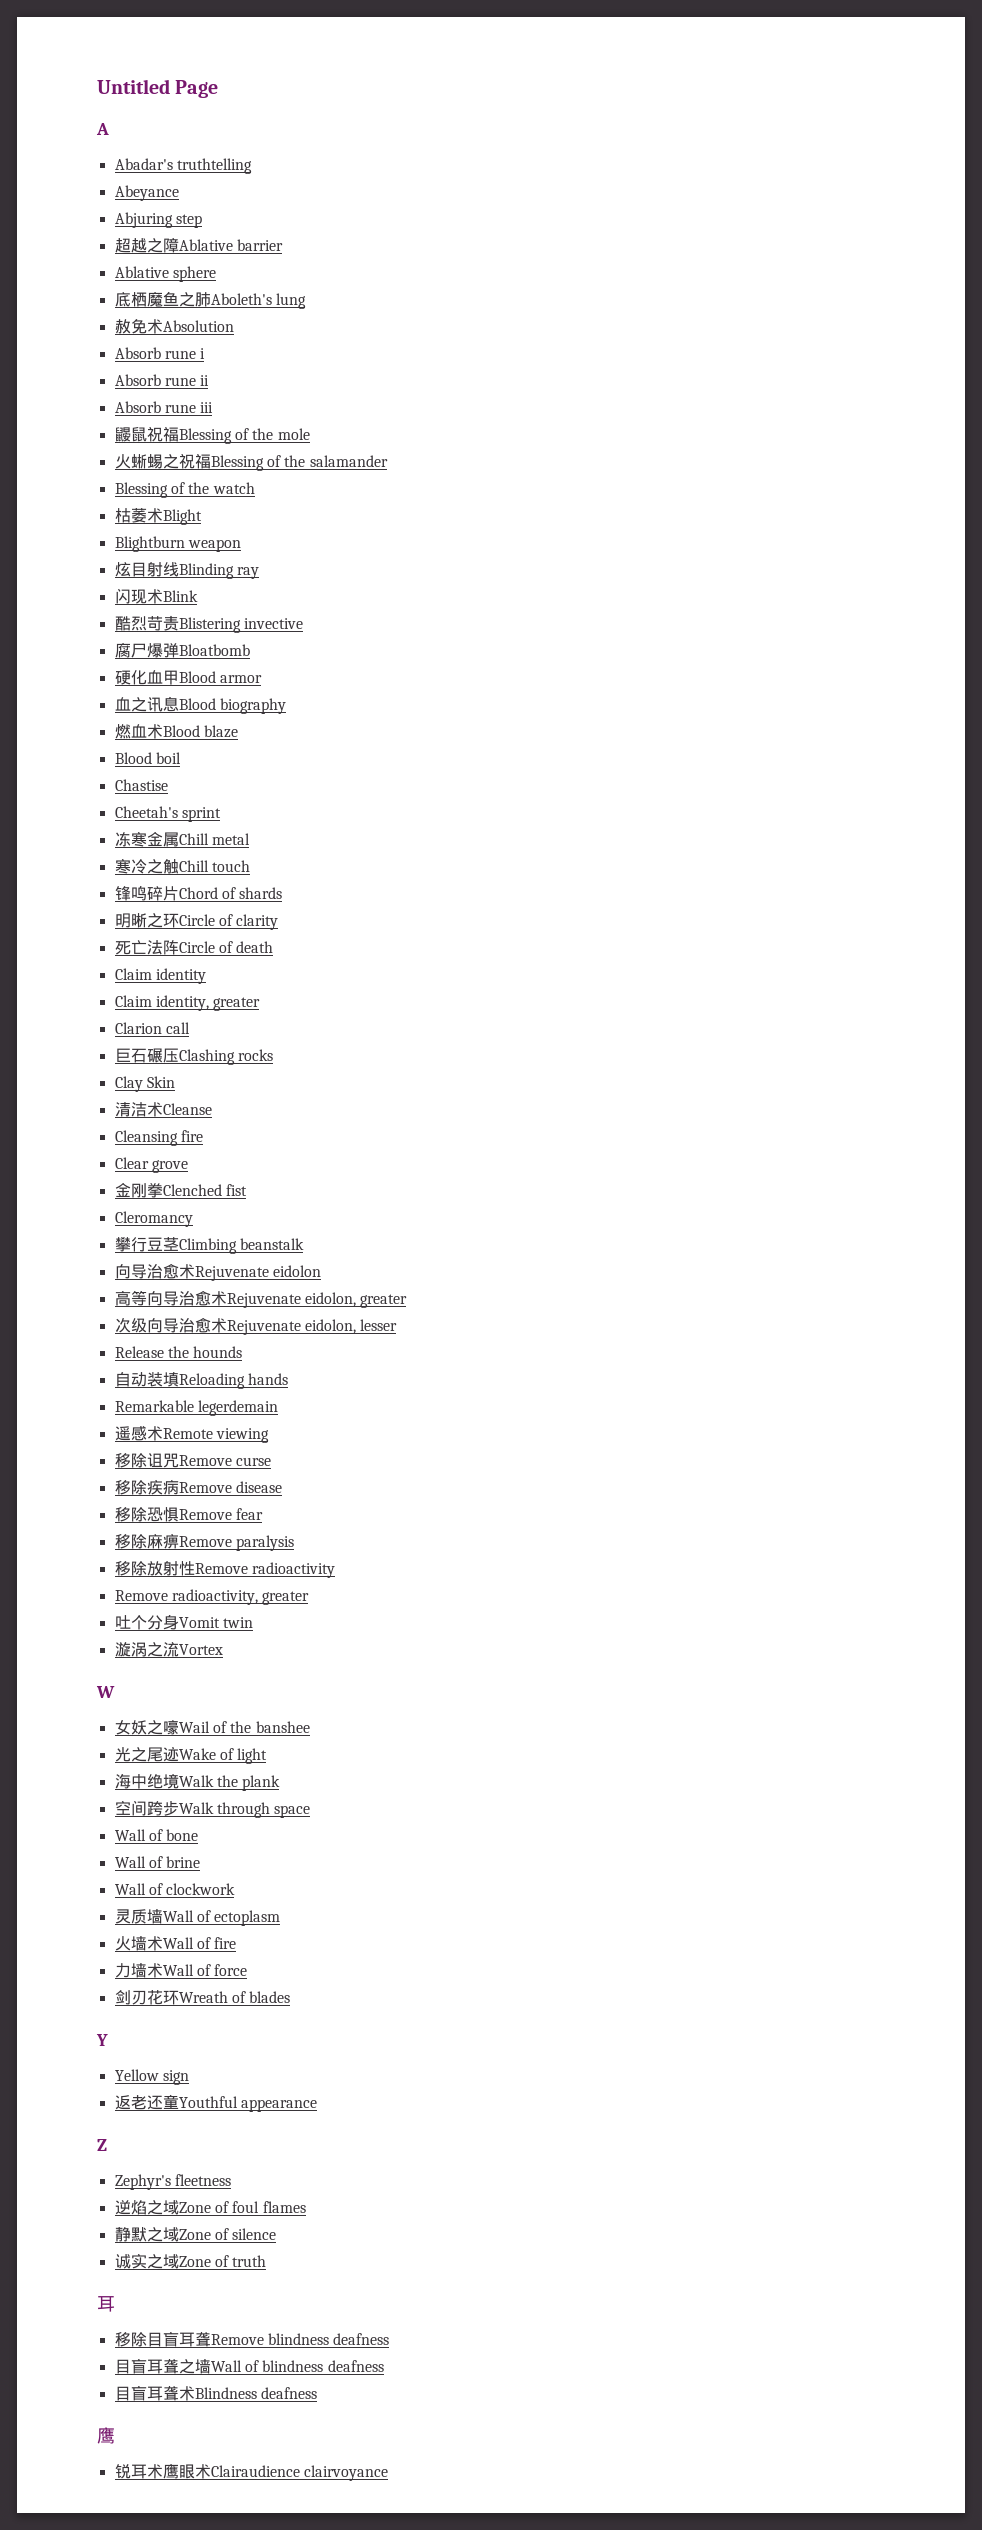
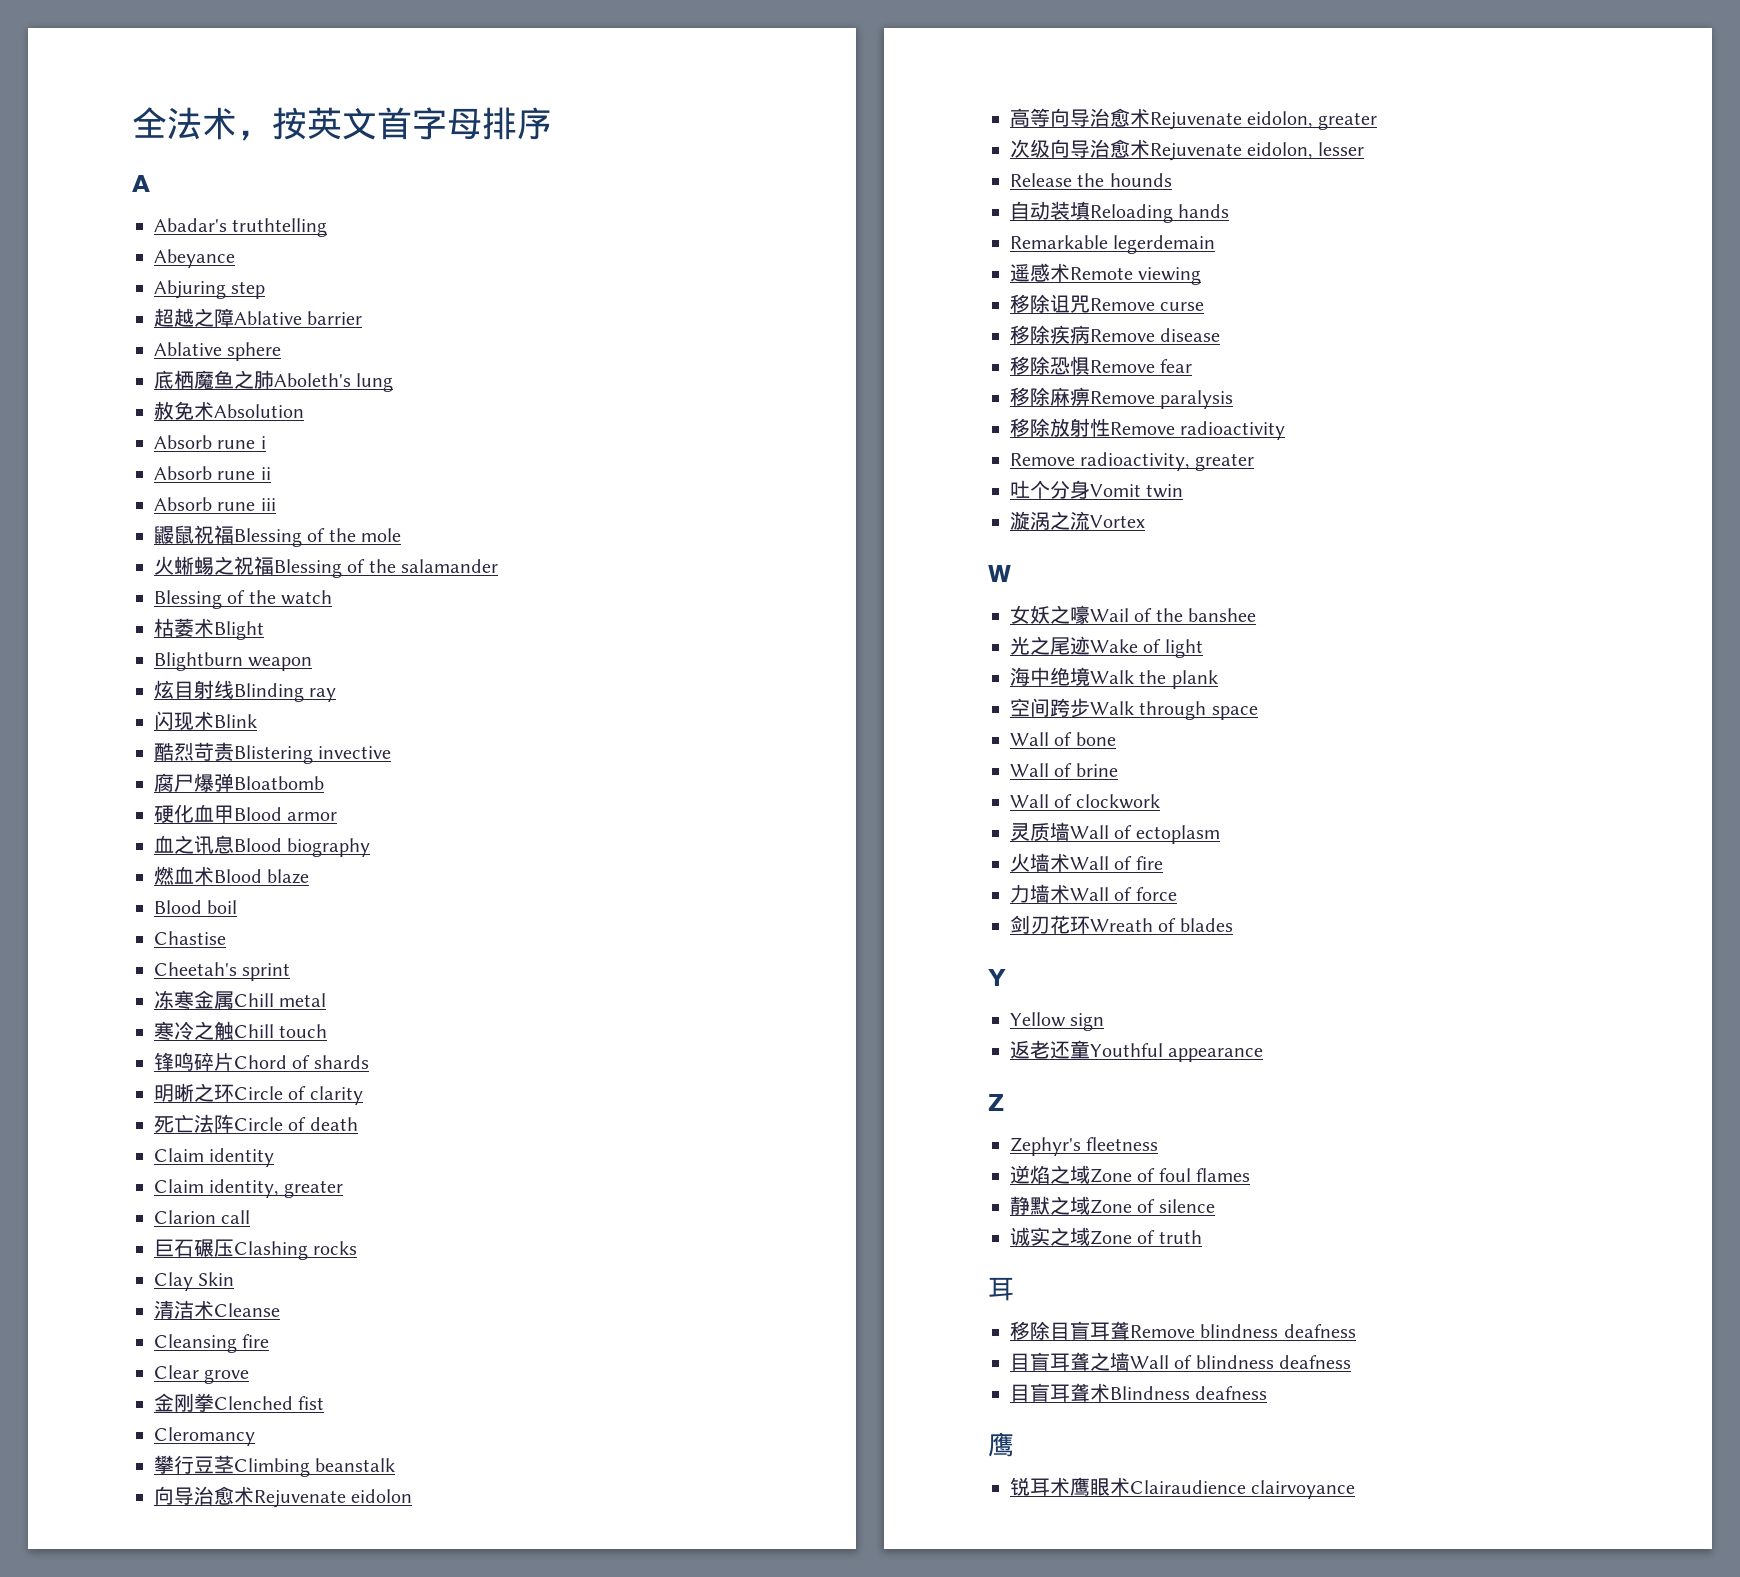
[97,79,219,98] Untitled Page -> [132,107,552,141] 全法术，按英文首字母排序

